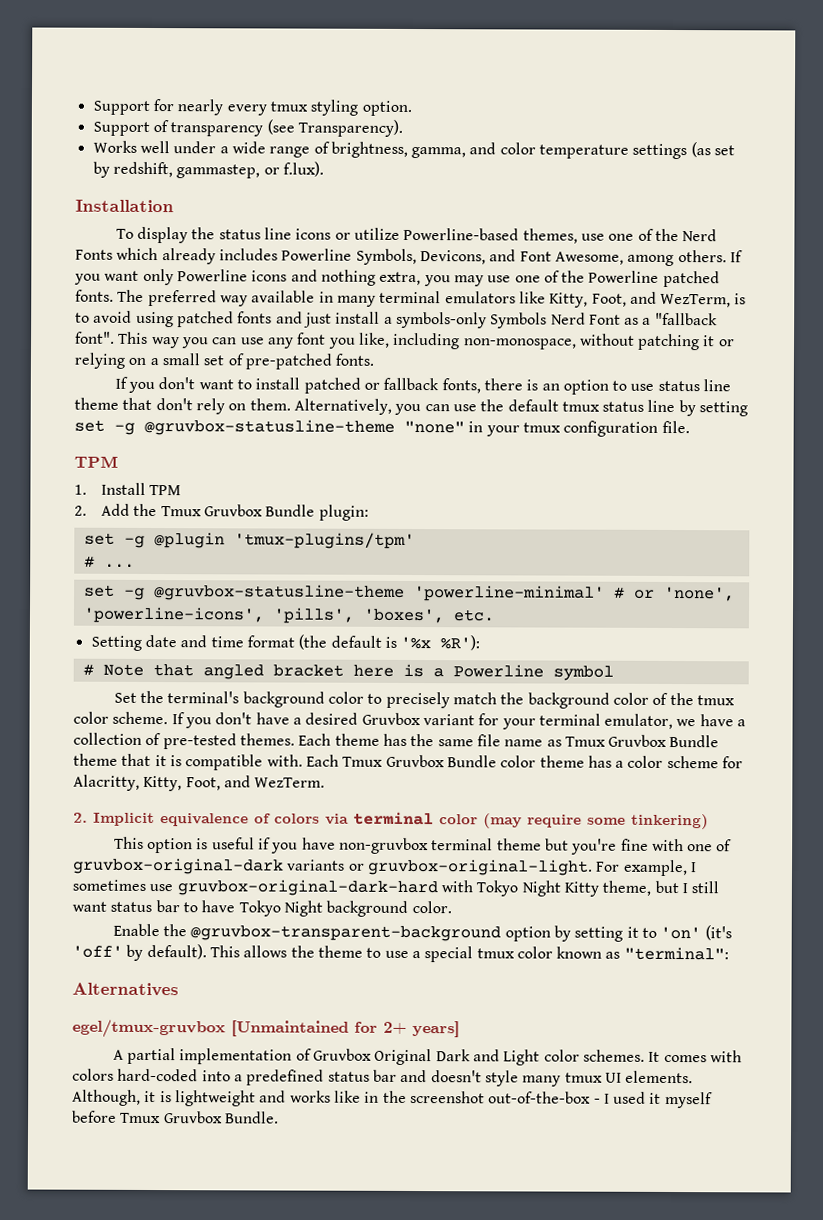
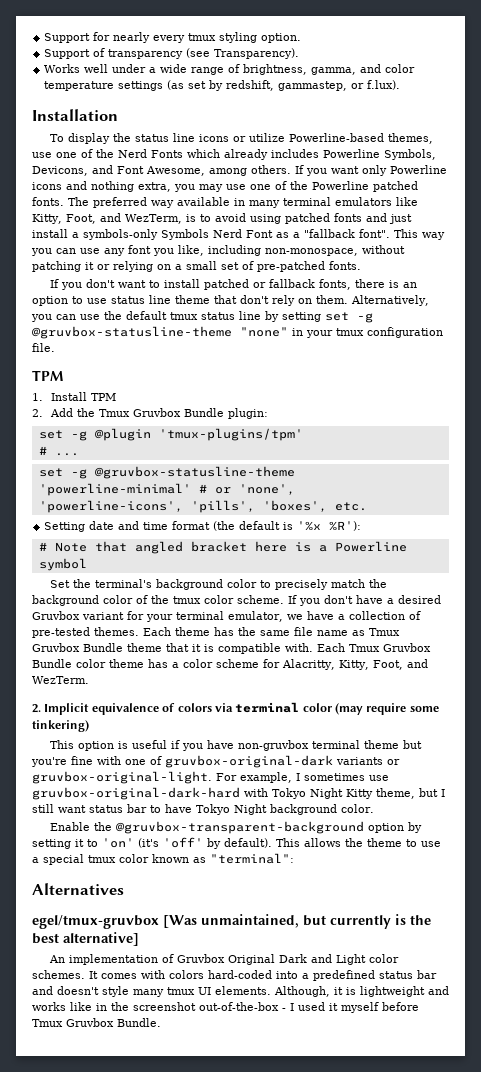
[231,1020,460,1038] [112,1047,176,1065] [Unmaintained for 2+ years] // A partial -> [163,914,431,929] [32,932,139,946] [49,955,66,963] [Was unmaintained, but currently is the best alternative] // An

